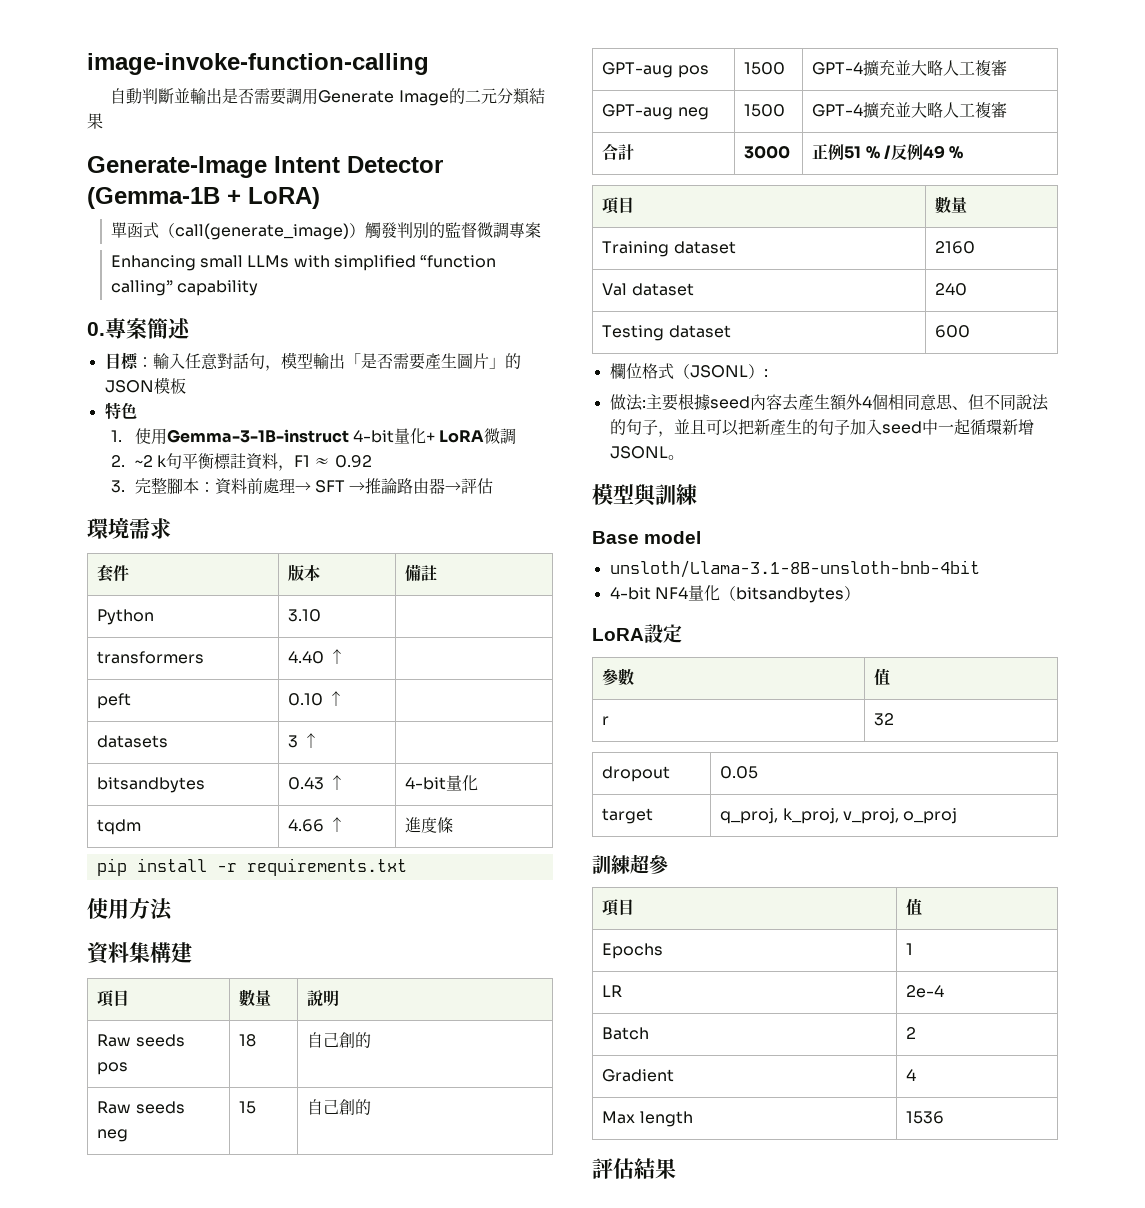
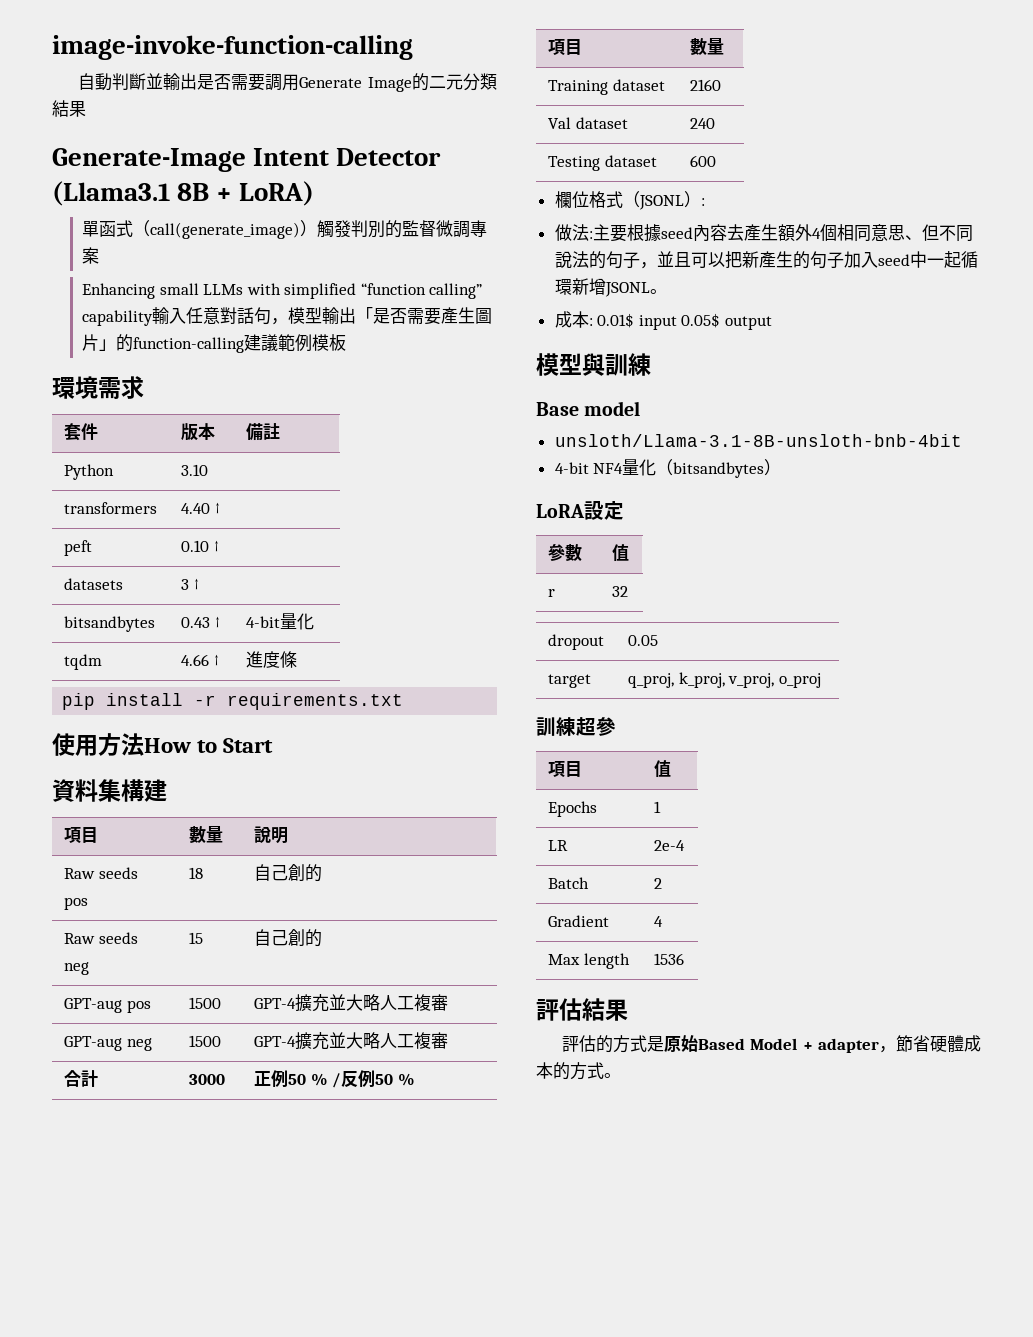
[87,187,220,209] (Gemma-1B -> [52,181,210,206] (Llama3.1 8B
[87,318,191,339] [104,352,153,370] // 0.專案簡述 // 目標： -> (153, 318) none
[104,377,186,394] [104,402,137,419] [110,428,517,445] [110,453,372,471] [110,477,494,495] JSON模板 // 特色 // 1.使用Gemma-3-1B-instruct 4-bit量化+ LoRA微調 // 2. ~2 k句平衡標註資料，F1 ≈ 0.92 // 3.完整腳本：資料前處理→ SFT →推論路由器→評估 -> [132,334,346,353] function-calling建議範例模板
(173, 909) none -> [144,738,274,753] How to Start
[844,146,862,159] 51 -> [287,1074,306,1085] 50
[923,145,946,159] 49 -> [375,1074,394,1085] 50
(684, 457) none -> [554,311,773,330] // 成本: 0.01$ input 0.05$ output
(676, 1168) none -> [561,1035,981,1053] [536,1062,621,1080] // 評估的方式是原始Based Model + adapter，節省硬體成本的方式。

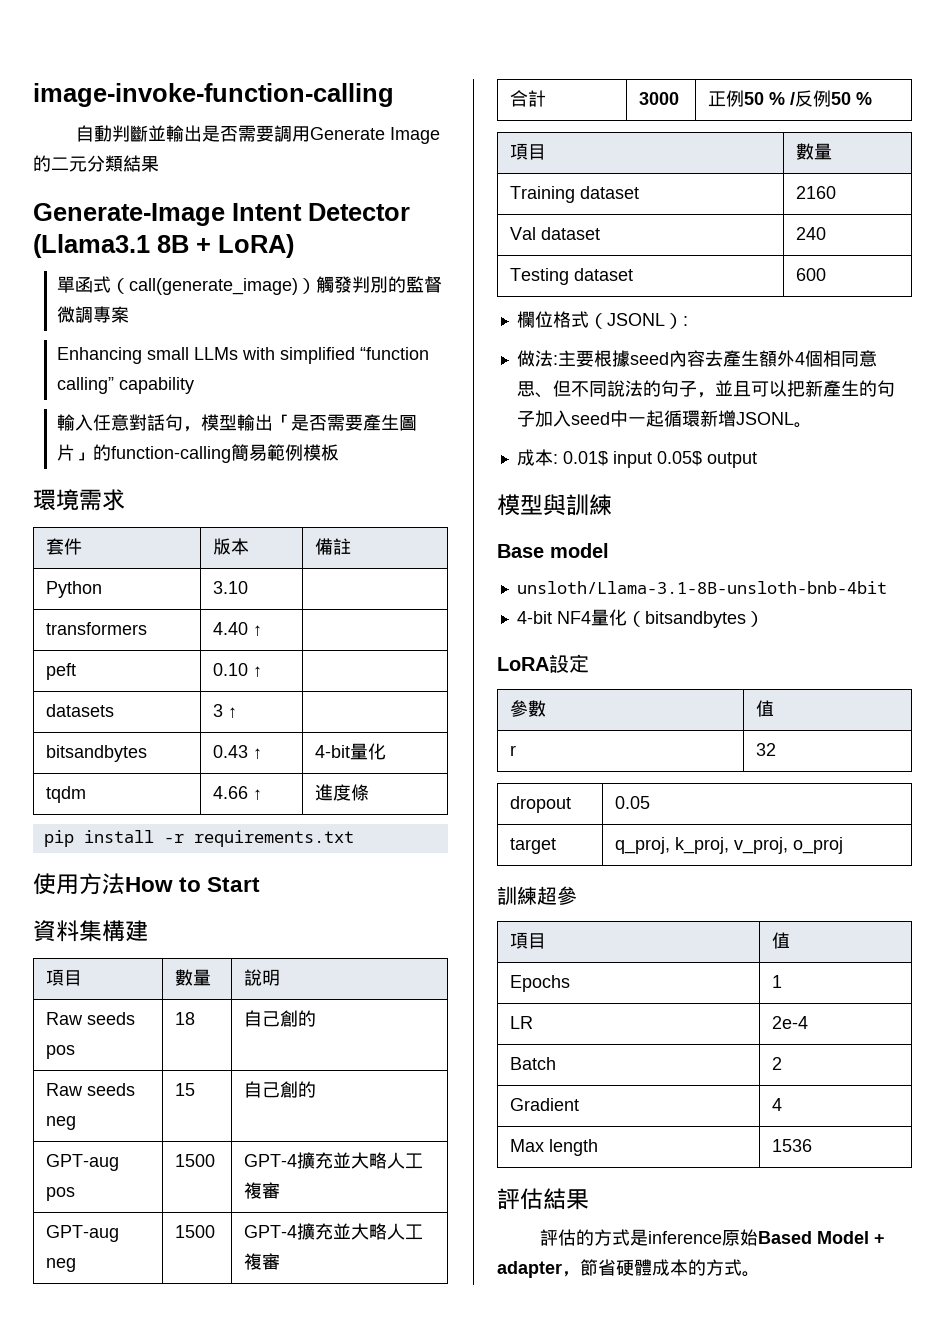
(153, 318) none -> (195, 385) //
[243,334,278,351] 建議 -> [231,444,268,461] 簡易
(664, 1044) none -> [648,1231,723,1244] inference

